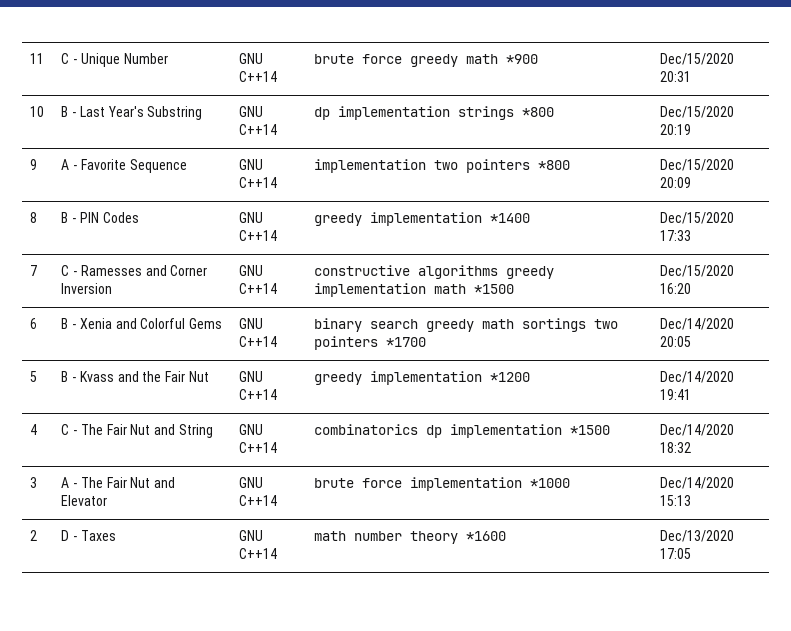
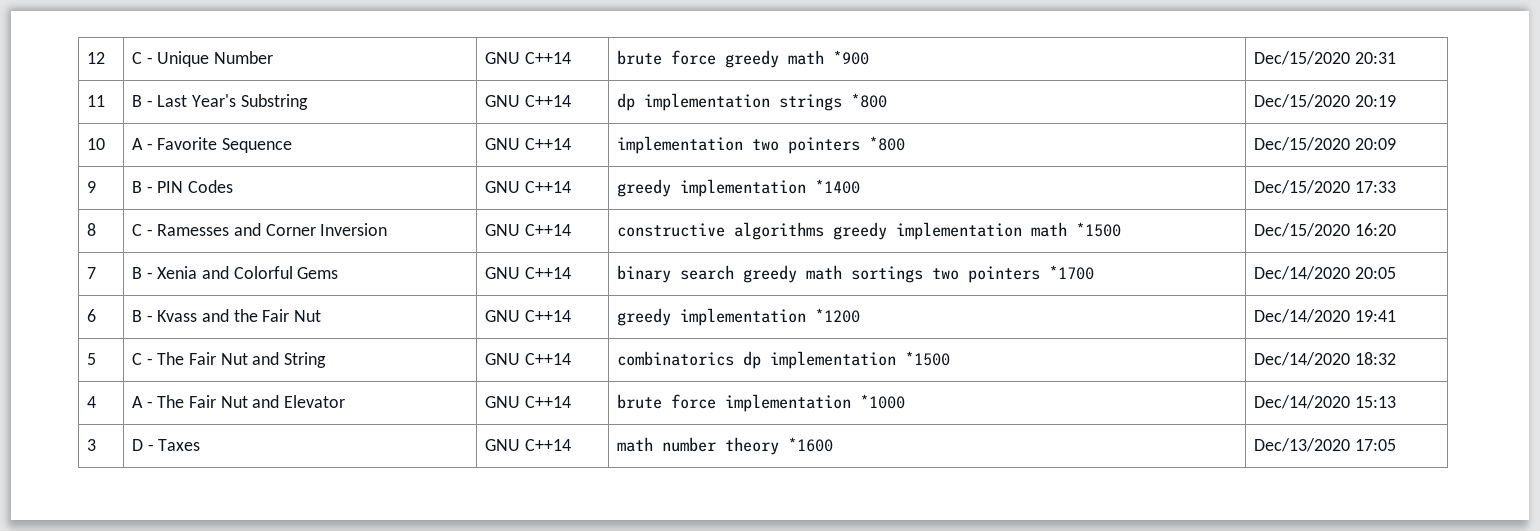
[30,53,45,64] 11 -> [86,52,105,64] 12
[30,106,45,117] 10 -> [86,95,105,107] 11
[30,159,38,170] 9 -> [86,138,105,150] 10
[30,212,38,223] 8 -> [86,181,96,193] 9
[30,265,38,276] 7 -> [86,223,96,236] 8
[30,318,38,329] 6 -> [86,267,96,279] 7
[30,371,38,382] 5 -> [86,309,96,322] 6
[30,424,38,435] 4 -> [86,353,96,365] 5
[30,477,38,488] 3 -> [86,396,96,408] 4
[30,530,38,541] 2 -> [86,439,96,451] 3

